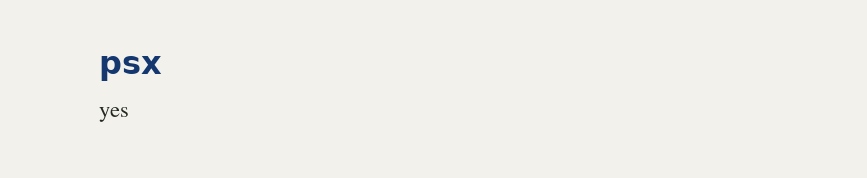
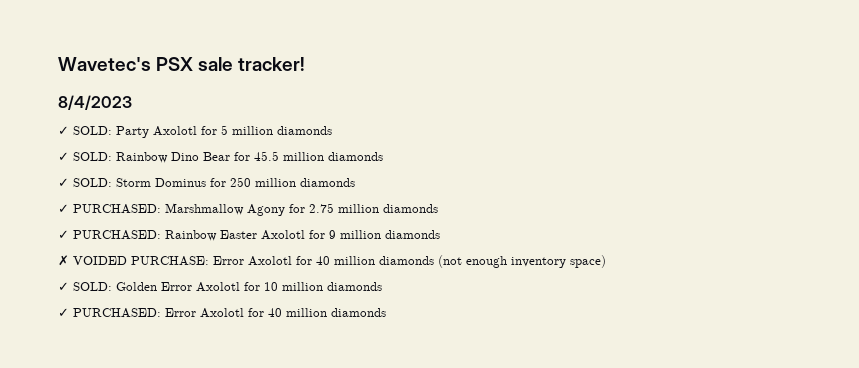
[99,56,162,81] [99,107,129,122] psx // yes -> [58,57,306,71] [58,95,132,110] [58,125,332,138] [58,151,383,163] [58,177,355,187] [58,203,438,216] [58,230,440,241] [58,255,606,268] [58,282,382,292] [58,308,386,318] Wavetec's PSX sale tracker! // 8/4/2023 // ✓ SOLD: Party Axolotl for 5 million diamonds // ✓ SOLD: Rainbow Dino Bear for 45.5 million diamonds // ✓ SOLD: Storm Dominus for 250 million diamonds // ✓ PURCHASED: Marshmallow Agony for 2.75 million diamonds // ✓ PURCHASED: Rainbow Easter Axolotl for 9 million diamonds // ✗ VOIDED PURCHASE: Error Axolotl for 40 million diamonds (not enough inventory space) // ✓ SOLD: Golden Error Axolotl for 10 million diamonds // ✓ PURCHASED: Error Axolotl for 40 million diamonds

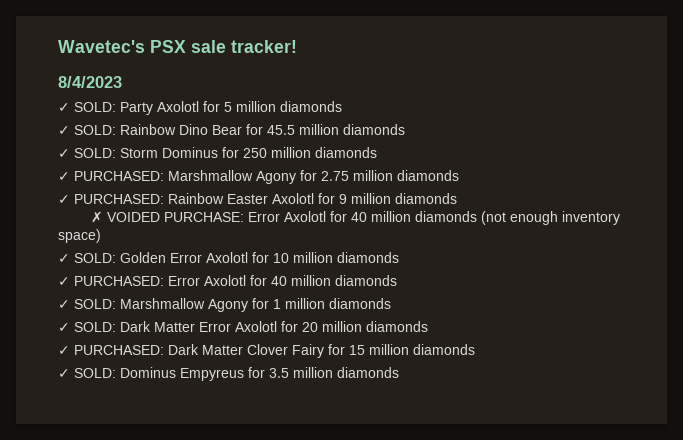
(386, 312) none -> [58,298,391,312] [58,321,428,332] [58,344,475,358] [58,367,399,381] // ✓ SOLD: Marshmallow Agony for 1 million diamonds // ✓ SOLD: Dark Matter Error Axolotl for 20 million diamonds // ✓ PURCHASED: Dark Matter Clover Fairy for 15 million diamonds // ✓ SOLD: Dominus Empyreus for 3.5 million diamonds

